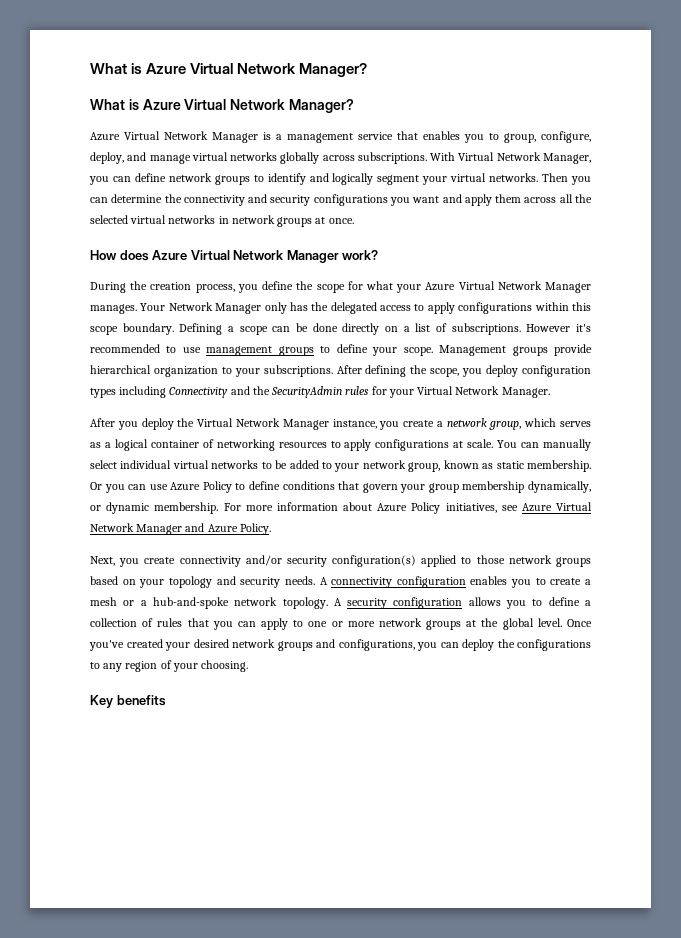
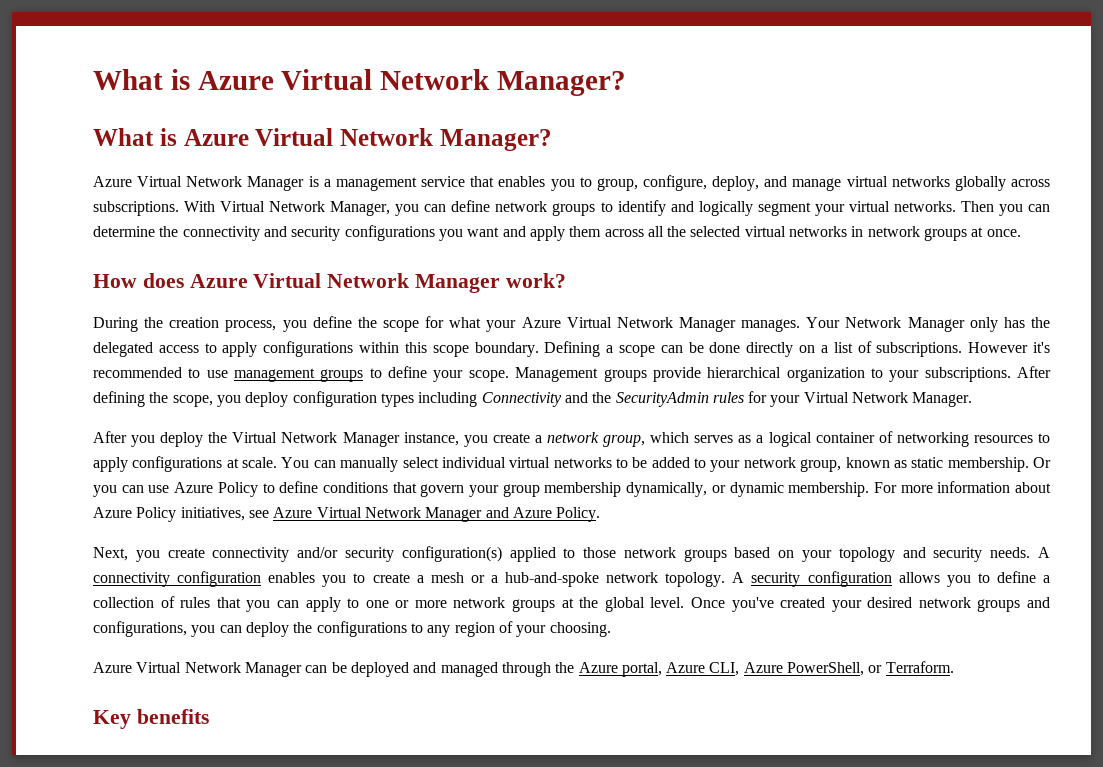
(249, 666) none -> [93,661,954,677] // Azure Virtual Network Manager can be deployed and managed through the Azure portal, Azure CLI, Azure PowerShell, or Terraform.

